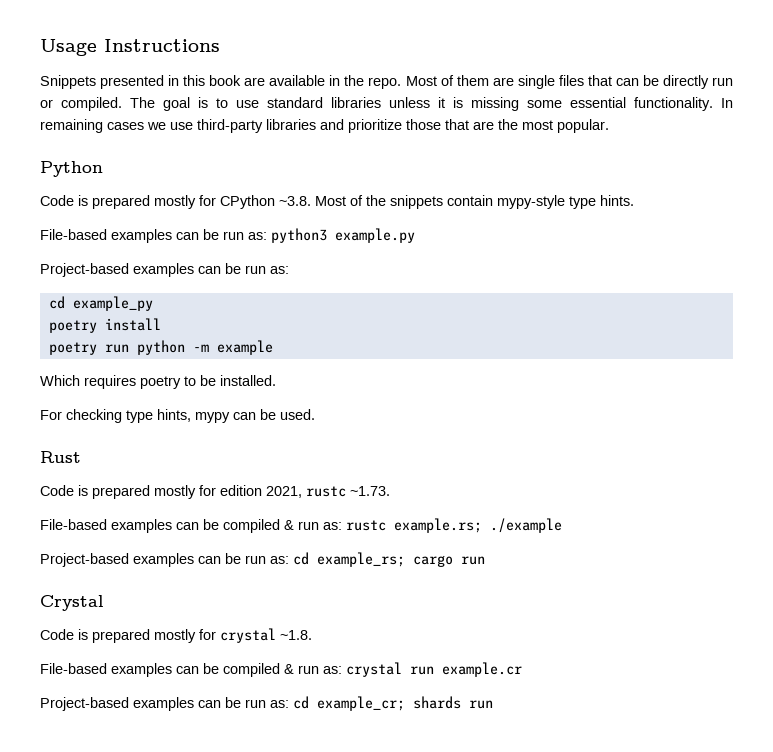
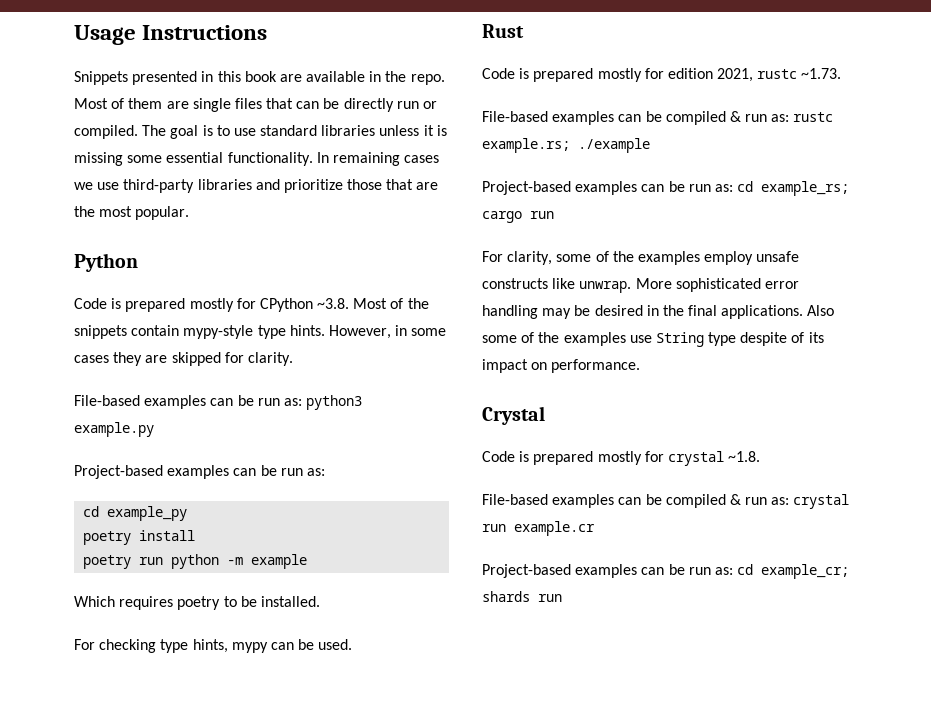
(634, 200) none -> [328,325,447,339] [74,352,293,366] However, in some cases they are skipped for clarity.
(485, 560) none -> [482,251,800,265] [482,278,799,293] [482,305,835,319] [482,332,824,347] [482,359,641,373] // For clarity, some of the examples employ unsafe constructs like unwrap. More sophisticated error handling may be desired in the final applications. Also some of the examples use String type despite of its impact on performance.

